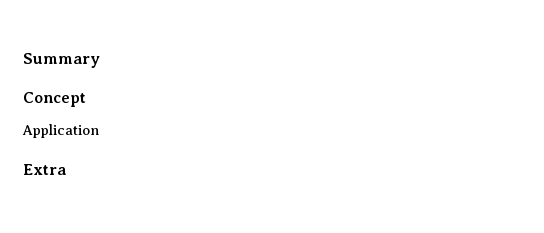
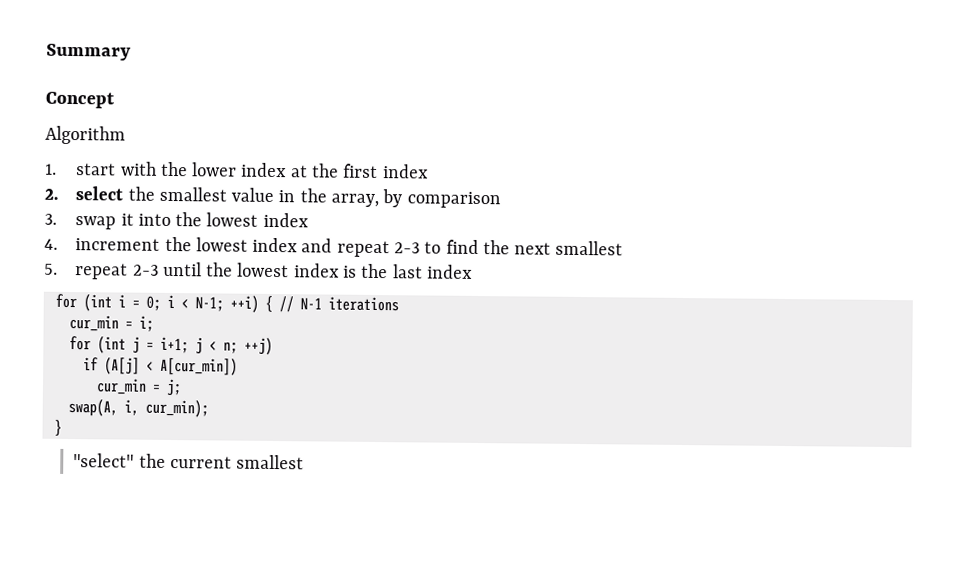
[22,124,99,138] [23,164,67,175] Application // Extra -> [45,125,126,145] [45,161,429,179] [44,186,501,209] [44,212,309,230] [44,236,624,258] [44,261,473,280] [54,293,399,313] [68,314,154,332] [68,335,273,355] [82,357,238,376] [95,378,182,397] [67,398,209,418] [53,419,62,436] [73,453,305,470] Algorithm // 1. start with the lower index at the first index // 2. select the smallest value in the array, by comparison // 3. swap it into the lowest index // 4. increment the lowest index and repeat 2-3 to find the next smallest // 5. repeat 2-3 until the lowest index is the last index // for (int i = 0; i < N-1; ++i) { // N-1 iterations // cur_min = i; // for (int j = i+1; j < n; ++j) // if (A[j] < A[cur_min]) // cur_min = j; // swap(A, i, cur_min); // } // "select" the current smallest

